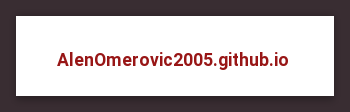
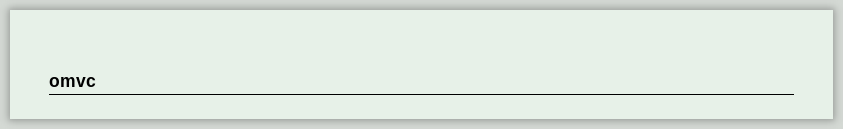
[57,52,289,70] AlenOmerovic2005.github.io -> [49,77,96,87] omvc

